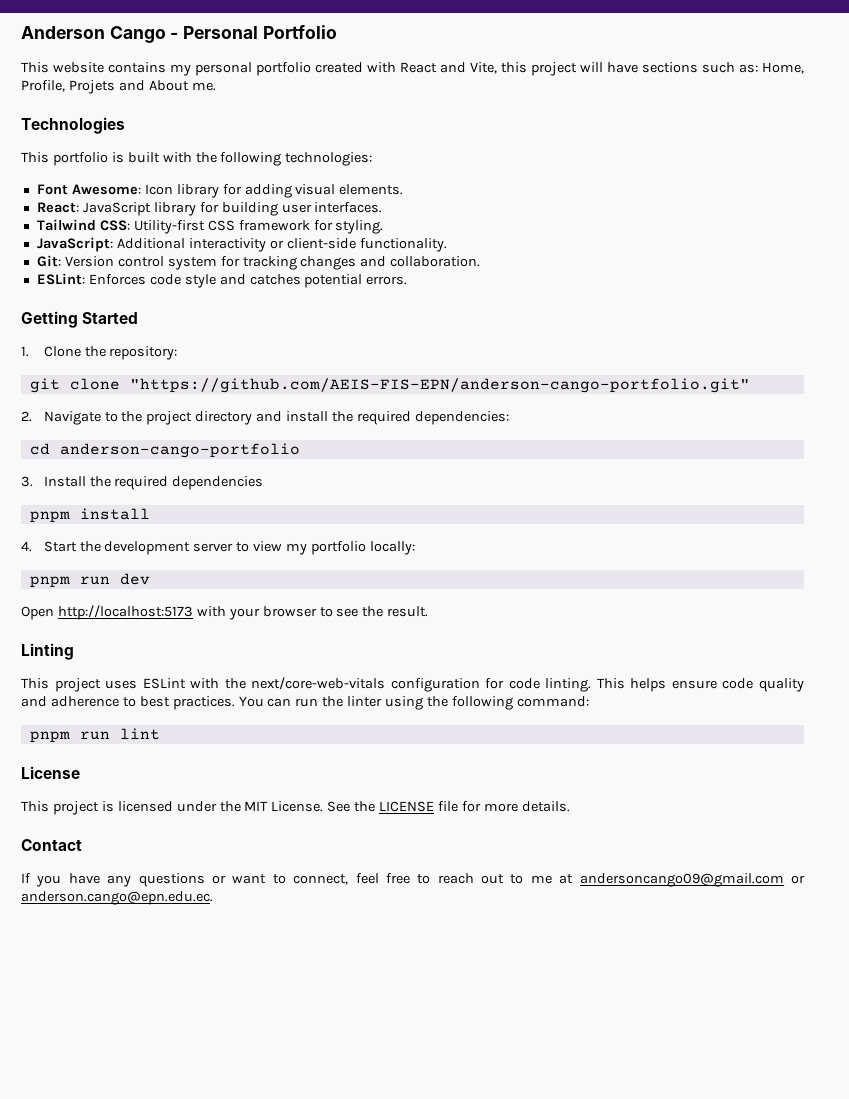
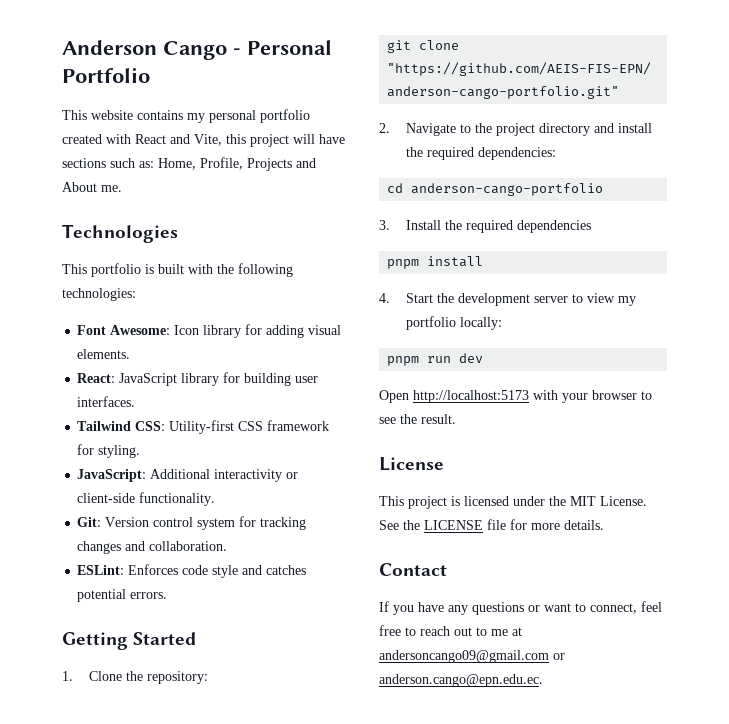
[68,80,115,94] Projets -> [247,158,292,171] Projects
[21,643,74,660] [21,677,804,692] [21,696,589,710] [29,728,160,743] // Linting // This project uses ESLint with the next/core-web-vitals configuration for code linting. This helps ensure code quality and adherence to best practices. You can run the linter using the following command: // pnpm run lint -> (456, 419) none

